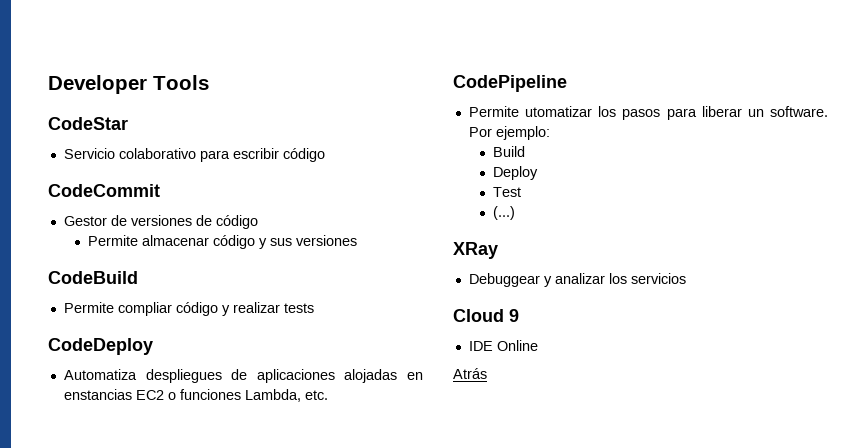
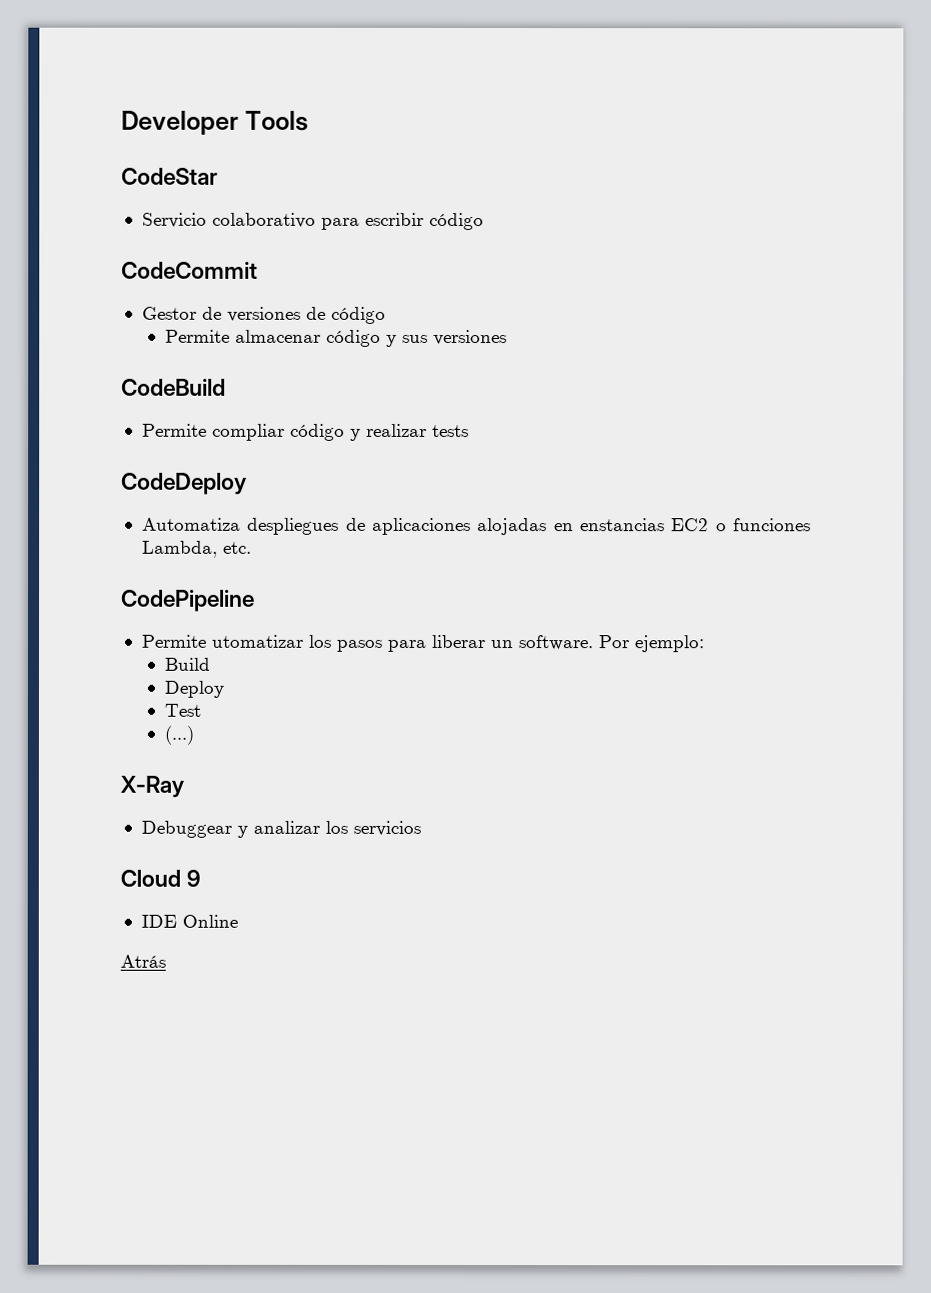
[453,242,498,259] XRay -> [120,775,184,798] X-Ray

